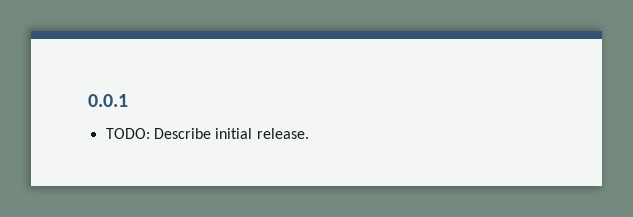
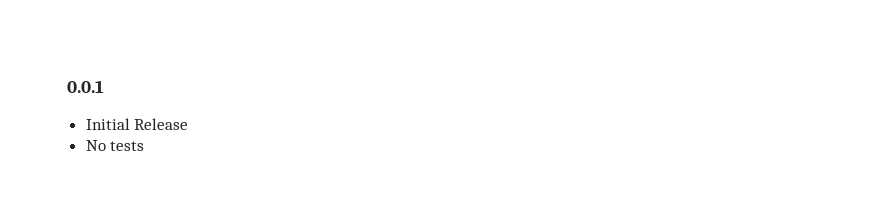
[105,128,309,139] TODO: Describe initial release. -> [85,118,189,130] [85,140,145,151] Initial Release // No tests

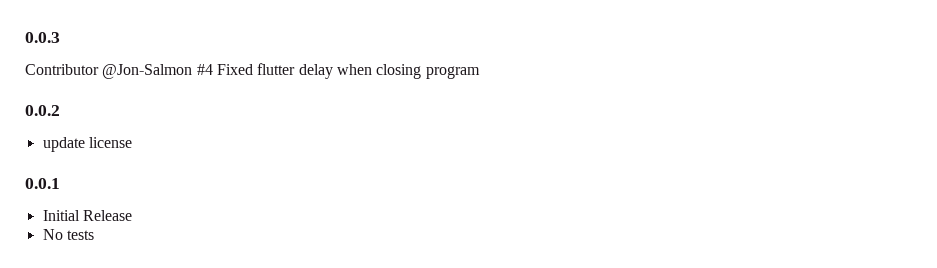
(67, 86) none -> [25,32,60,43] [25,63,480,79] [25,105,60,116] [42,137,132,152] 0.0.3 // Contributor @Jon-Salmon #4 Fixed flutter delay when closing program // 0.0.2 // update license //

